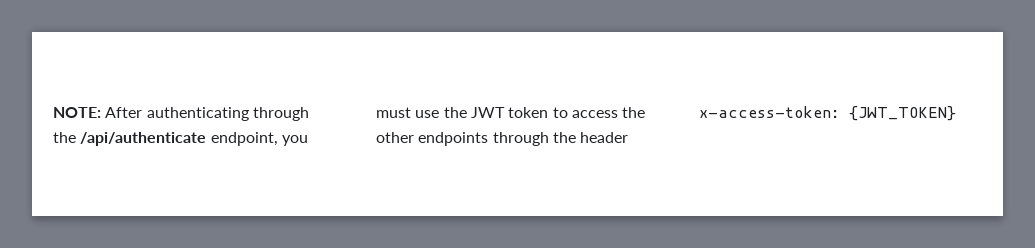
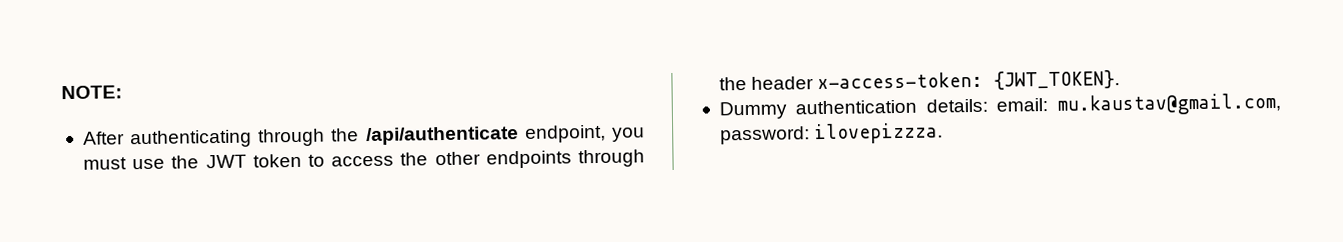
(101, 112) none -> (122, 92) //
[849,106,956,121] {JWT_TOKEN} -> [993,70,1121,90] [718,92,1281,120] [719,122,944,145] {JWT_TOKEN}. // Dummy authentication details: email: mu.kaustav@gmail.com, password: ilovepizzza.

